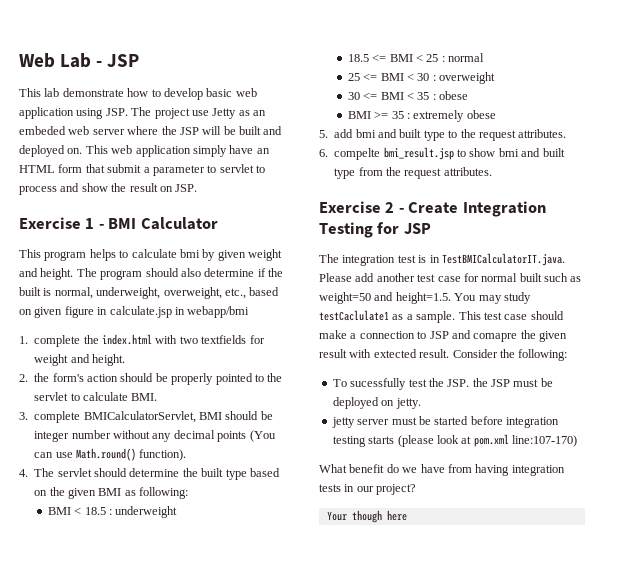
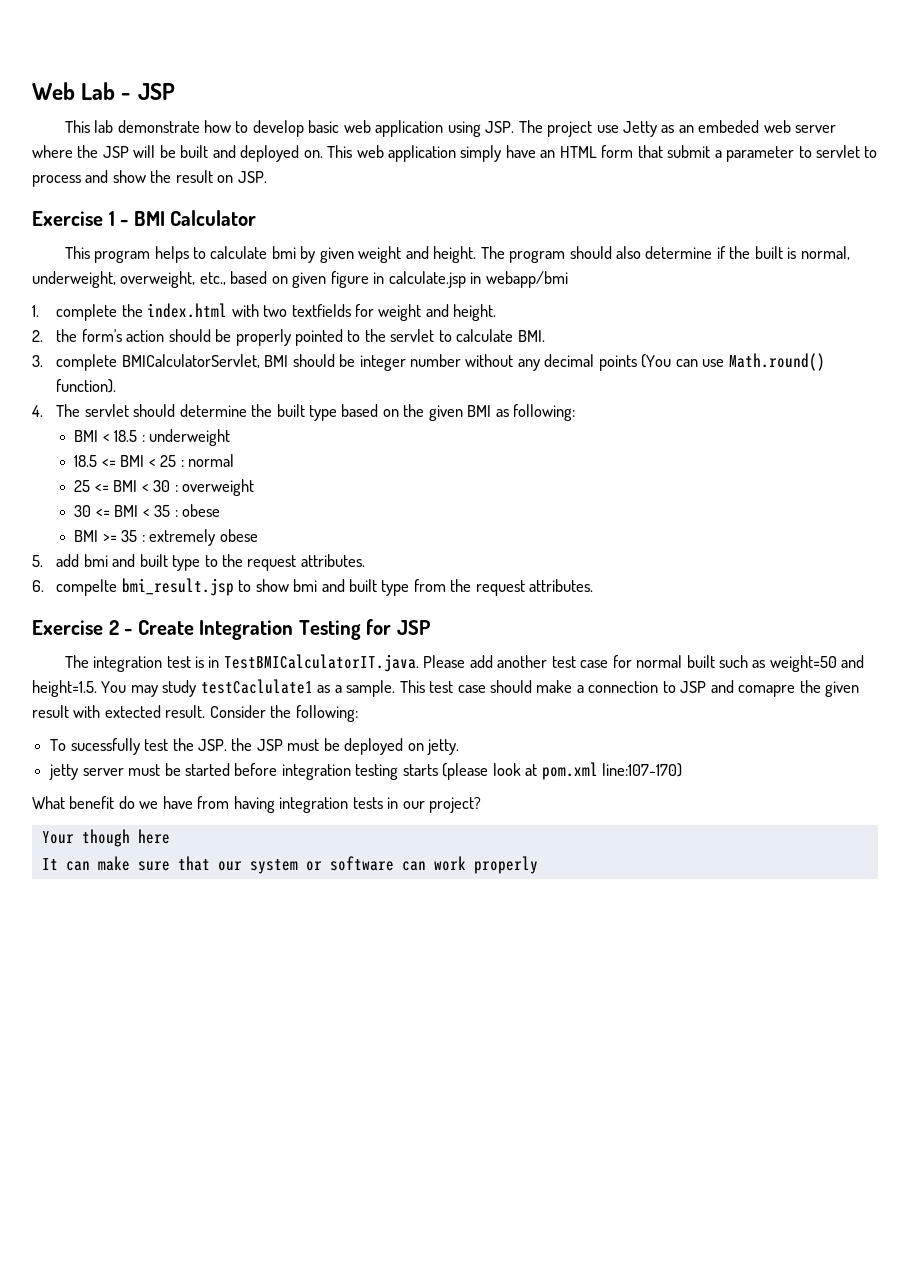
(407, 515) none -> [41,856,538,874] // It can make sure that our system or software can work properly

